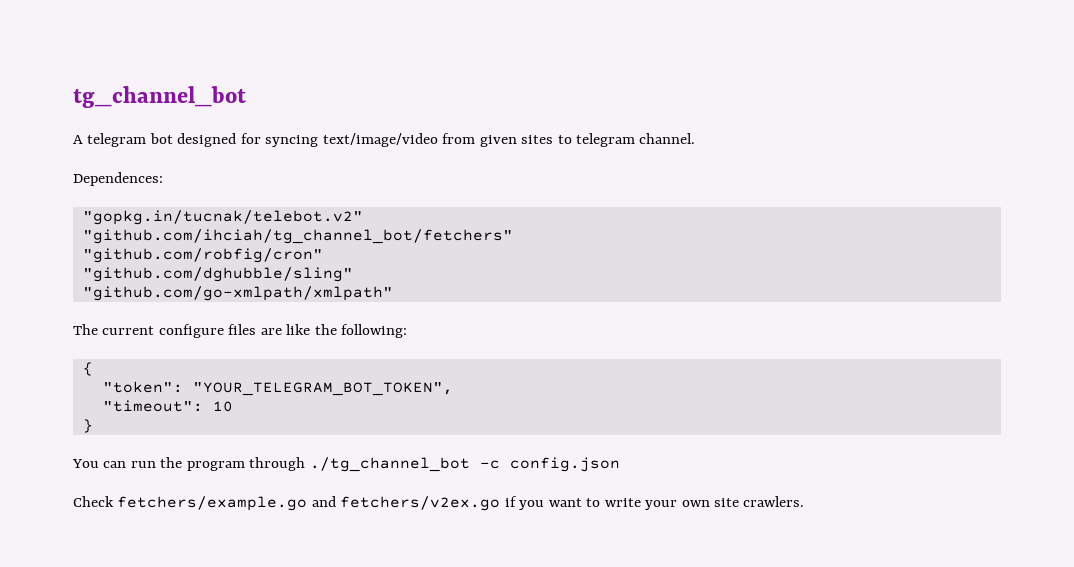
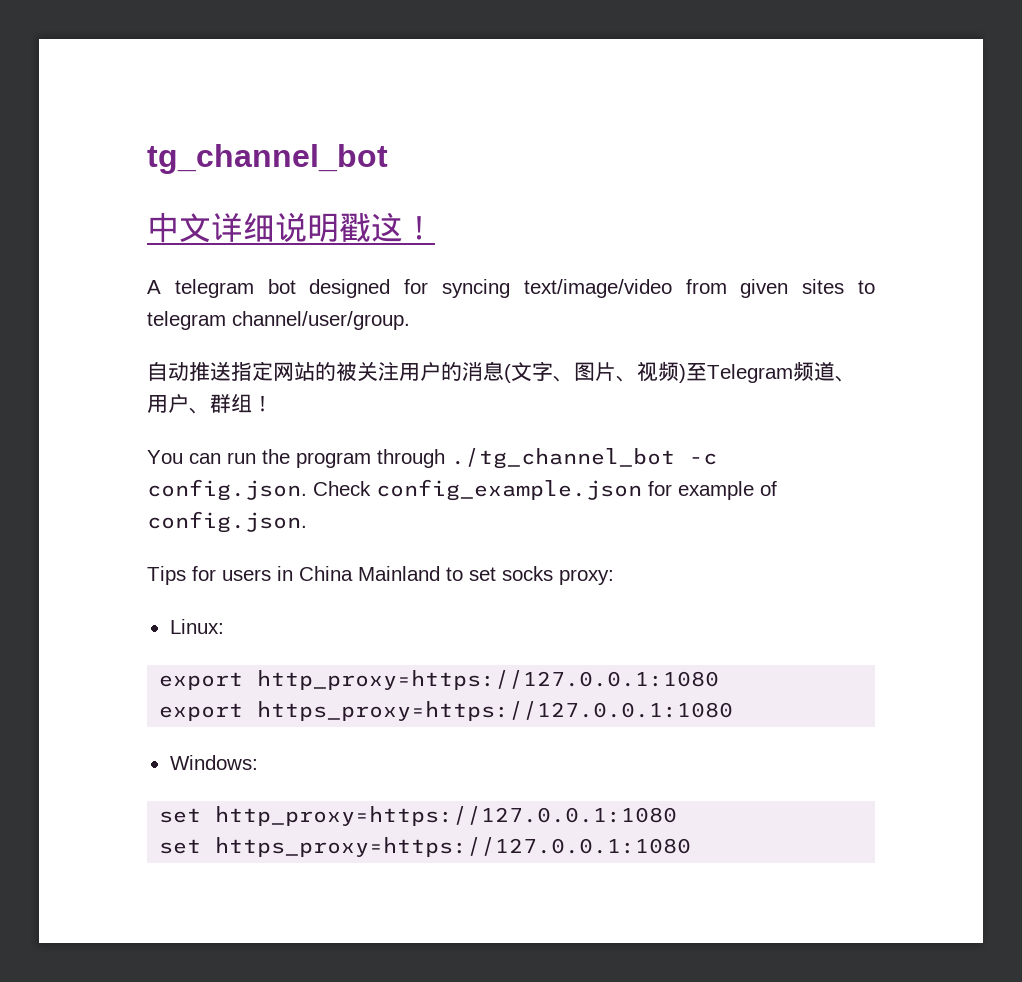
(246, 97) none -> [147,212,435,243] // 中文详细说明戳这！
[639,133,696,144] [73,172,163,186] [82,210,363,225] [82,229,513,244] [82,248,323,263] [82,267,353,282] [82,286,393,301] [73,324,408,338] [82,362,93,376] [102,381,453,396] [102,400,233,412] [82,419,93,433] channel. // Dependences: // "gopkg.in/tucnak/telebot.v2" // "github.com/ihciah/tg_channel_bot/fetchers" // "github.com/robfig/cron" // "github.com/dghubble/sling" // "github.com/go-xmlpath/xmlpath" // The current configure files are like the following: // { // "token": "YOUR_TELEGRAM_BOT_TOKEN", // "timeout": 10 // } -> [232,311,410,330] [147,361,856,383] [147,394,273,414] channel/user/group. // 自动推送指定网站的被关注用户的消息(文字、图片、视频)至Telegram频道、用户、群组！
[509,457,620,472] [73,496,805,511] config.json // Check fetchers/example.go and fetchers/v2ex.go if you want to write your own site crawlers. -> [147,479,777,501] [147,511,307,533] [147,566,614,585] [169,619,224,634] [159,670,720,690] [159,701,734,721] [169,755,258,770] [159,806,678,826] [159,837,692,857] config.json. Check config_example.json for example of config.json. // Tips for users in China Mainland to set socks proxy: // Linux: // export http_proxy=https://127.0.0.1:1080 // export https_proxy=https://127.0.0.1:1080 // Windows: // set http_proxy=https://127.0.0.1:1080 // set https_proxy=https://127.0.0.1:1080

